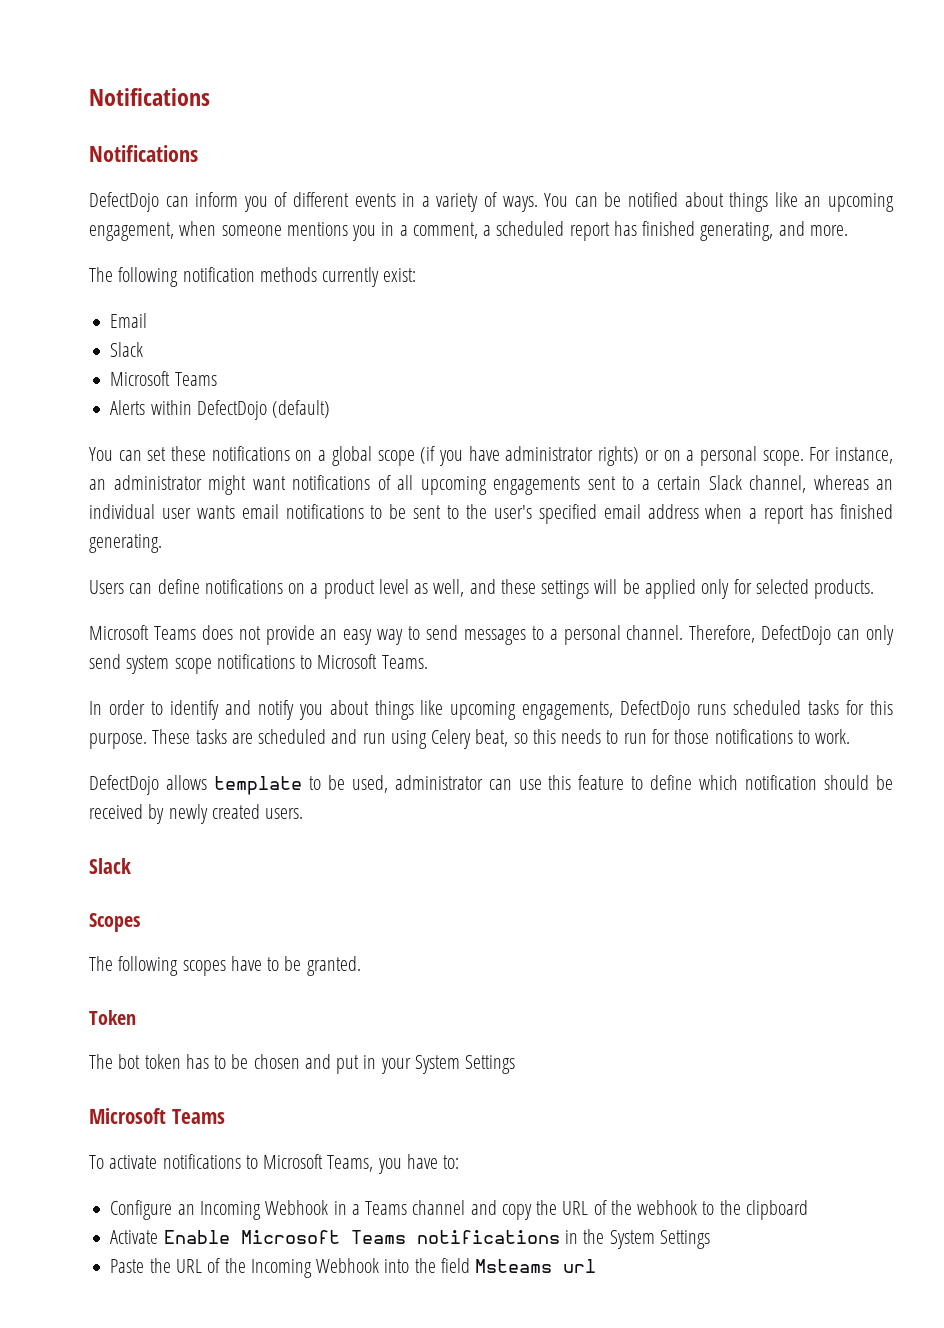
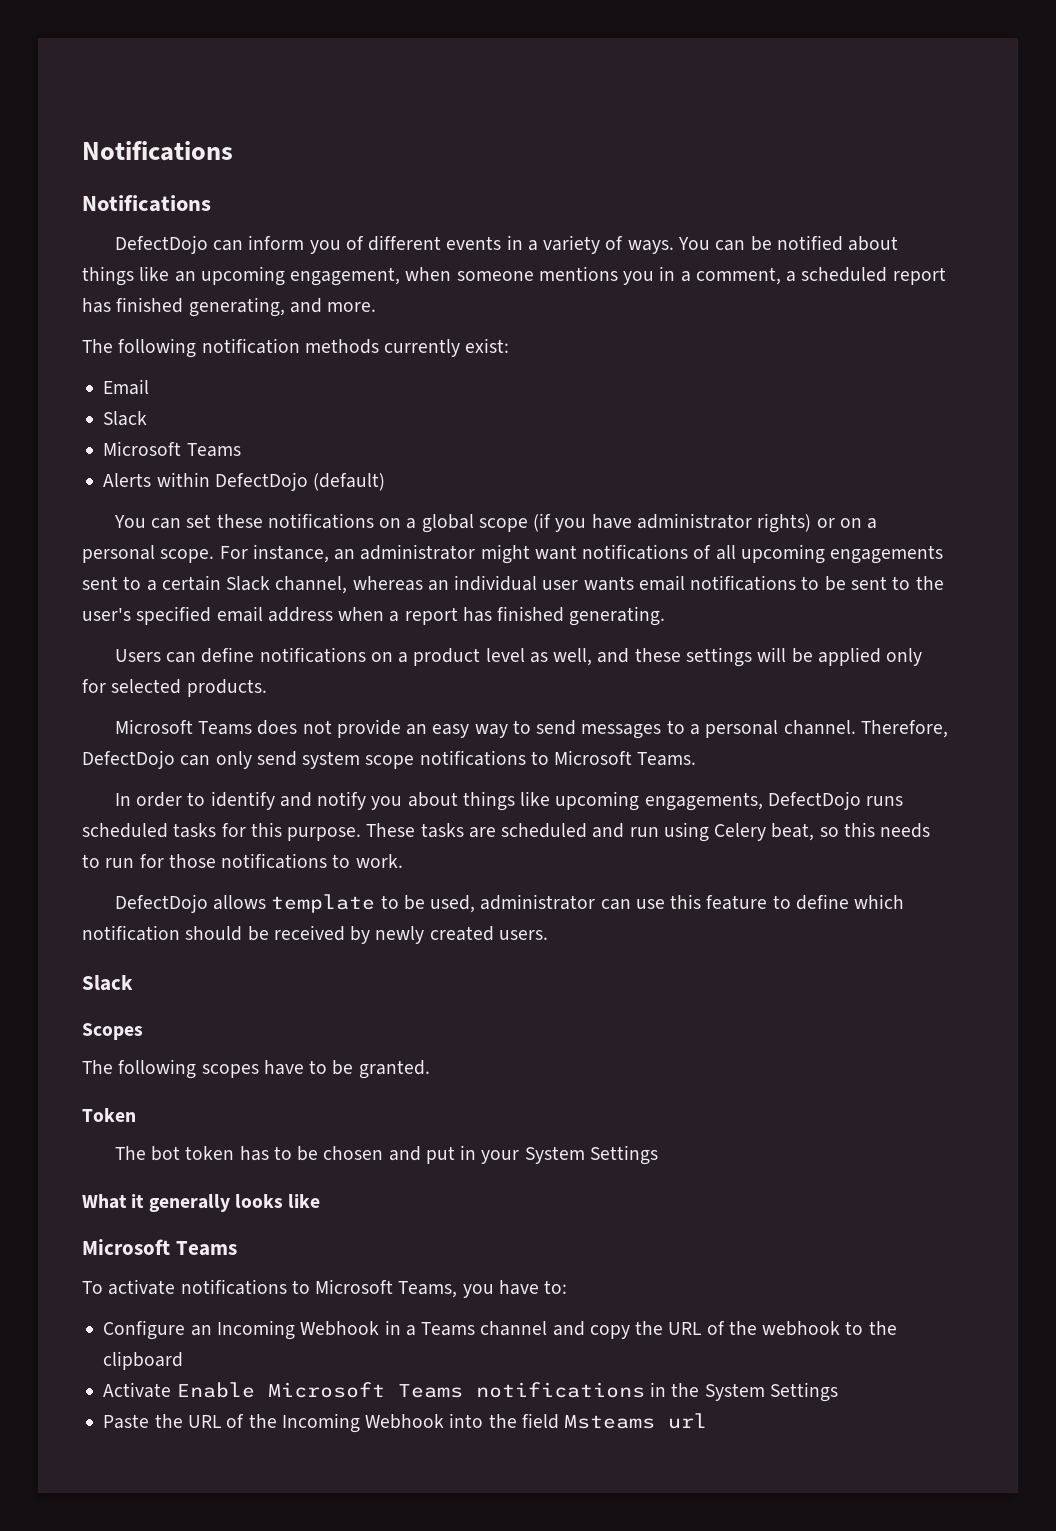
(516, 1064) none -> [82,1194,321,1212] // What it generally looks like

